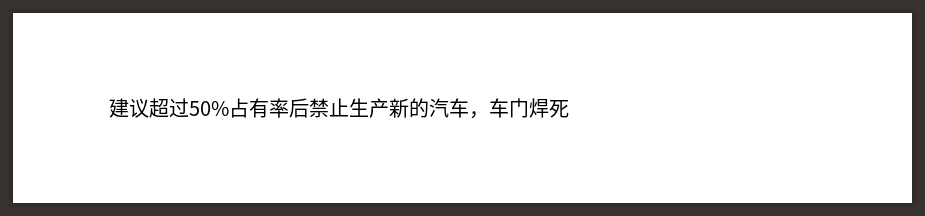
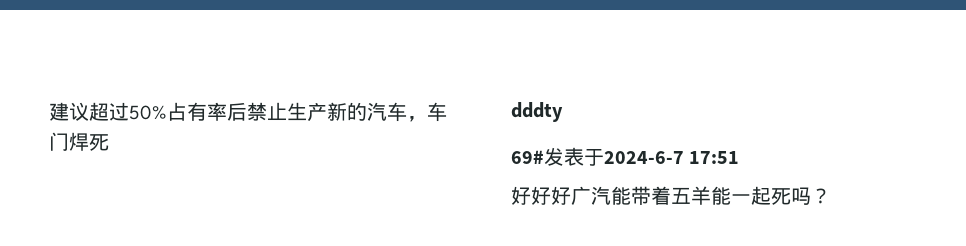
(569, 109) none -> [511,102,563,122] [511,147,740,166] [511,186,831,205] // dddty // 69#发表于2024-6-7 17:51 // 好好好广汽能带着五羊能一起死吗？

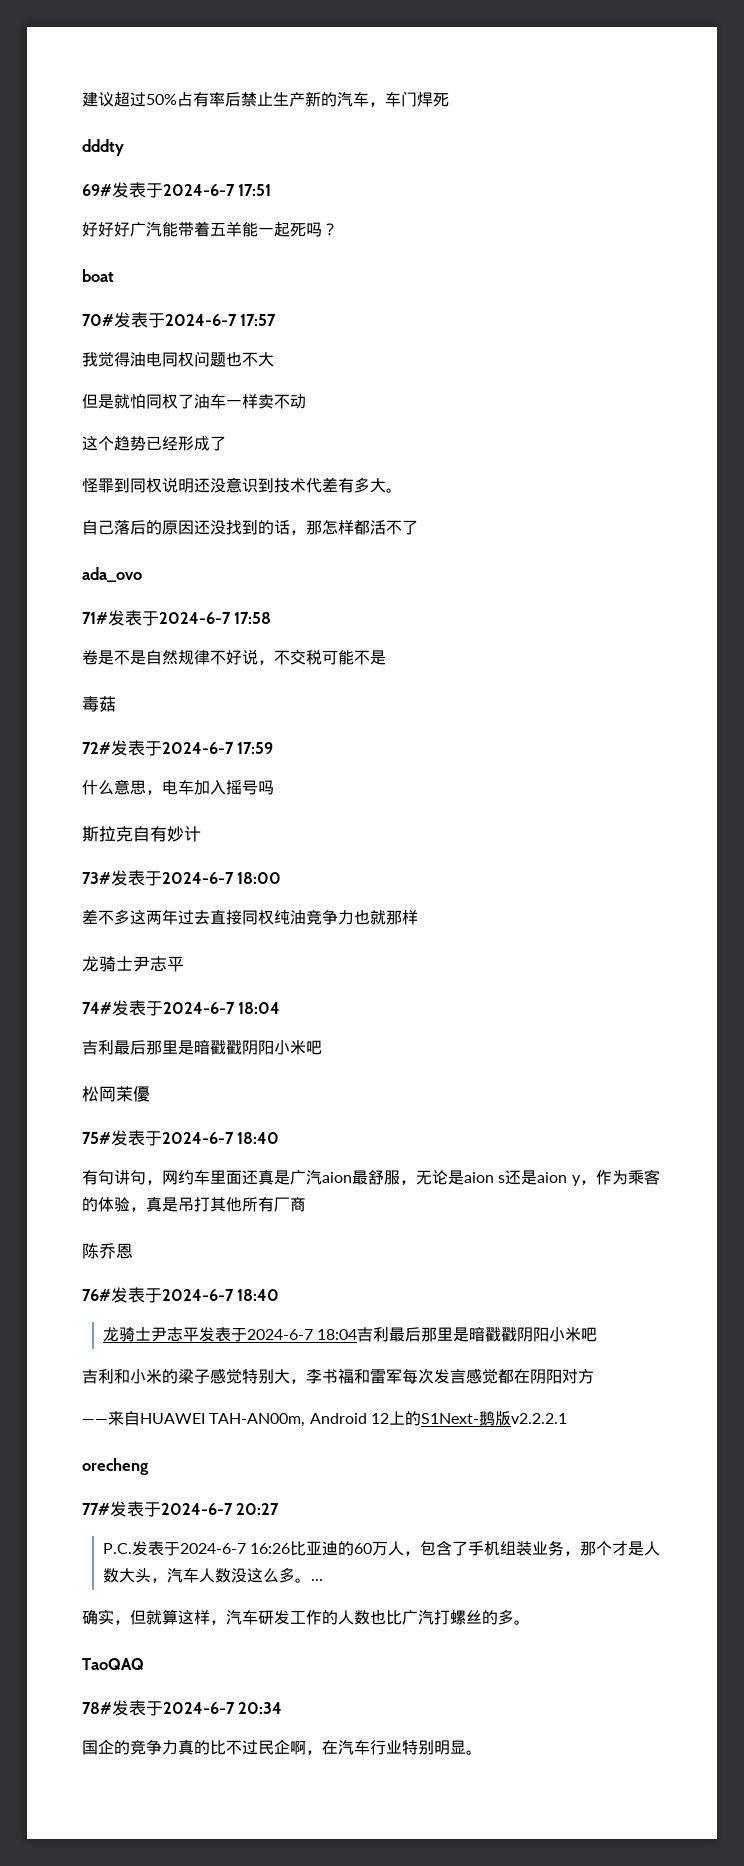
(831, 196) none -> [82,269,114,282] [82,312,277,328] [82,351,274,367] [82,394,306,409] [82,436,226,451] [82,477,402,493] [82,520,418,535] [82,567,142,582] [82,610,272,626] [82,649,386,665] [82,696,116,712] [82,740,274,756] [82,779,274,795] [82,826,201,842] [82,870,282,886] [82,909,418,925] [82,956,184,972] [82,1000,281,1016] [82,1039,322,1055] [82,1086,150,1102] [82,1130,280,1146] [82,1169,660,1186] [82,1197,306,1212] [82,1243,133,1259] [82,1287,280,1303] [102,1326,598,1342] [82,1368,594,1384] [82,1411,567,1427] [82,1458,149,1475] [82,1501,280,1517] [102,1540,661,1556] [102,1567,323,1583] [82,1609,530,1625] [82,1658,144,1670] [82,1700,283,1716] [82,1739,482,1755] // boat // 70#发表于2024-6-7 17:57 // 我觉得油电同权问题也不大 // 但是就怕同权了油车一样卖不动 // 这个趋势已经形成了 // 怪罪到同权说明还没意识到技术代差有多大。 // 自己落后的原因还没找到的话，那怎样都活不了 // ada_ovo // 71#发表于2024-6-7 17:58 // 卷是不是自然规律不好说，不交税可能不是 // 毒菇 // 72#发表于2024-6-7 17:59 // 什么意思，电车加入摇号吗 // 斯拉克自有妙计 // 73#发表于2024-6-7 18:00 // 差不多这两年过去直接同权纯油竞争力也就那样 // 龙骑士尹志平 // 74#发表于2024-6-7 18:04 // 吉利最后那里是暗戳戳阴阳小米吧 // 松岡茉優 // 75#发表于2024-6-7 18:40 // 有句讲句，网约车里面还真是广汽aion最舒服，无论是aion s还是aion y，作为乘客的体验，真是吊打其他所有厂商 // 陈乔恩 // 76#发表于2024-6-7 18:40 // 龙骑士尹志平发表于2024-6-7 18:04吉利最后那里是暗戳戳阴阳小米吧 // 吉利和小米的梁子感觉特别大，李书福和雷军每次发言感觉都在阴阳对方 // ——来自HUAWEI TAH-AN00m, Android 12上的S1Next-鹅版v2.2.2.1 // orecheng // 77#发表于2024-6-7 20:27 // P.C.发表于2024-6-7 16:26比亚迪的60万人，包含了手机组装业务，那个才是人数大头，汽车人数没这么多。... // 确实，但就算这样，汽车研发工作的人数也比广汽打螺丝的多。 // TaoQAQ // 78#发表于2024-6-7 20:34 // 国企的竞争力真的比不过民企啊，在汽车行业特别明显。

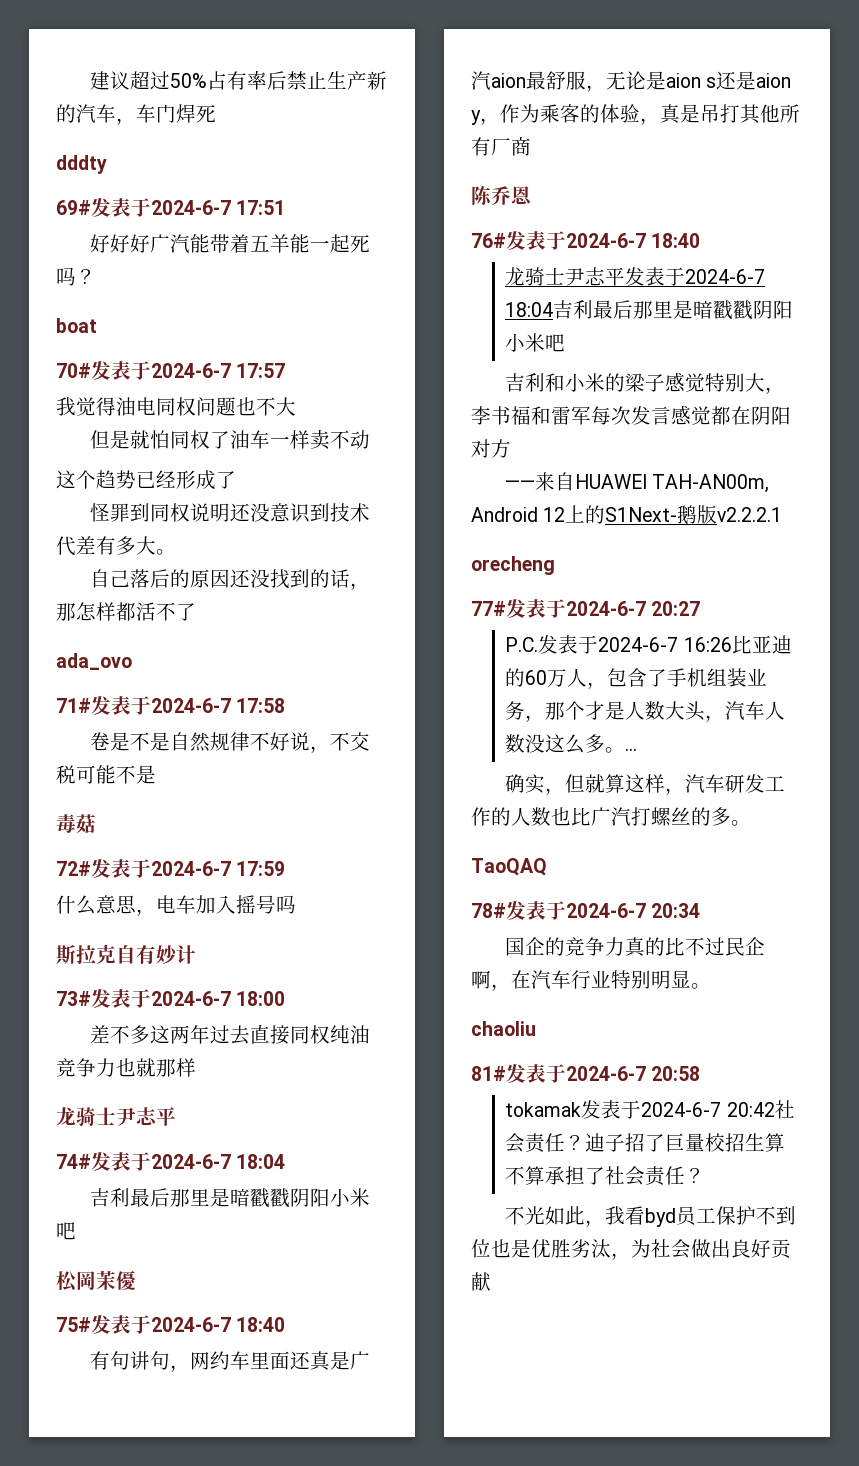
(482, 1752) none -> [471,1021,536,1036] [471,1064,701,1083] [505,1100,795,1119] [505,1133,786,1153] [505,1166,706,1186] [505,1206,797,1227] [471,1239,792,1260] [471,1272,491,1291] // chaoliu // 81#发表于2024-6-7 20:58 // tokamak发表于2024-6-7 20:42社会责任？迪子招了巨量校招生算不算承担了社会责任？ // 不光如此，我看byd员工保护不到位也是优胜劣汰，为社会做出良好贡献

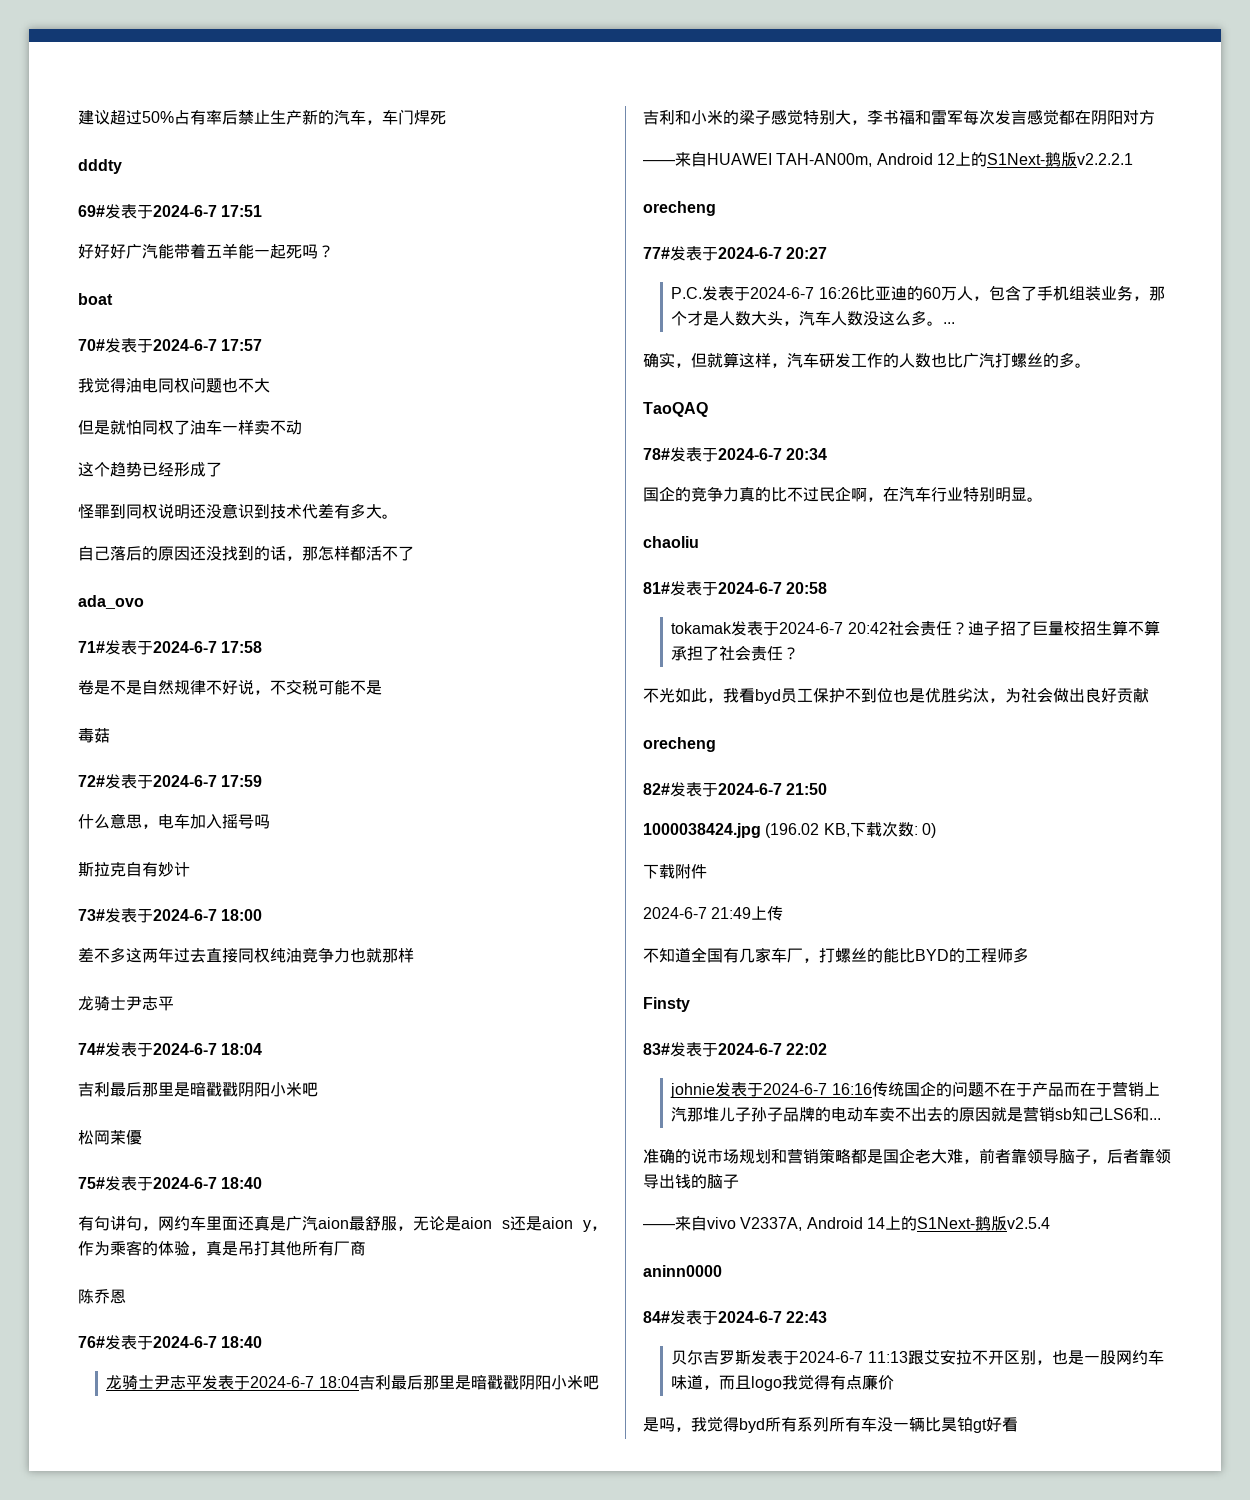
(491, 1281) none -> [643,737,716,752] [643,782,828,797] [643,821,936,838] [643,864,707,879] [643,906,784,921] [643,947,1029,963] [643,997,690,1012] [643,1042,828,1057] [670,1081,1160,1098] [671,1107,1162,1122] [643,1148,1171,1164] [643,1174,739,1189] [643,1216,1050,1231] [643,1265,722,1277] [643,1310,828,1325] [671,1349,1164,1365] [671,1374,895,1391] [643,1416,1018,1433] // orecheng // 82#发表于2024-6-7 21:50 // 1000038424.jpg (196.02 KB,下载次数: 0) // 下载附件 // 2024-6-7 21:49上传 // 不知道全国有几家车厂，打螺丝的能比BYD的工程师多 // Finsty // 83#发表于2024-6-7 22:02 // johnie发表于2024-6-7 16:16传统国企的问题不在于产品而在于营销上汽那堆儿子孙子品牌的电动车卖不出去的原因就是营销sb知己LS6和... // 准确的说市场规划和营销策略都是国企老大难，前者靠领导脑子，后者靠领导出钱的脑子 // ——来自vivo V2337A, Android 14上的S1Next-鹅版v2.5.4 // aninn0000 // 84#发表于2024-6-7 22:43 // 贝尔吉罗斯发表于2024-6-7 11:13跟艾安拉不开区别，也是一股网约车味道，而且logo我觉得有点廉价 // 是吗，我觉得byd所有系列所有车没一辆比昊铂gt好看

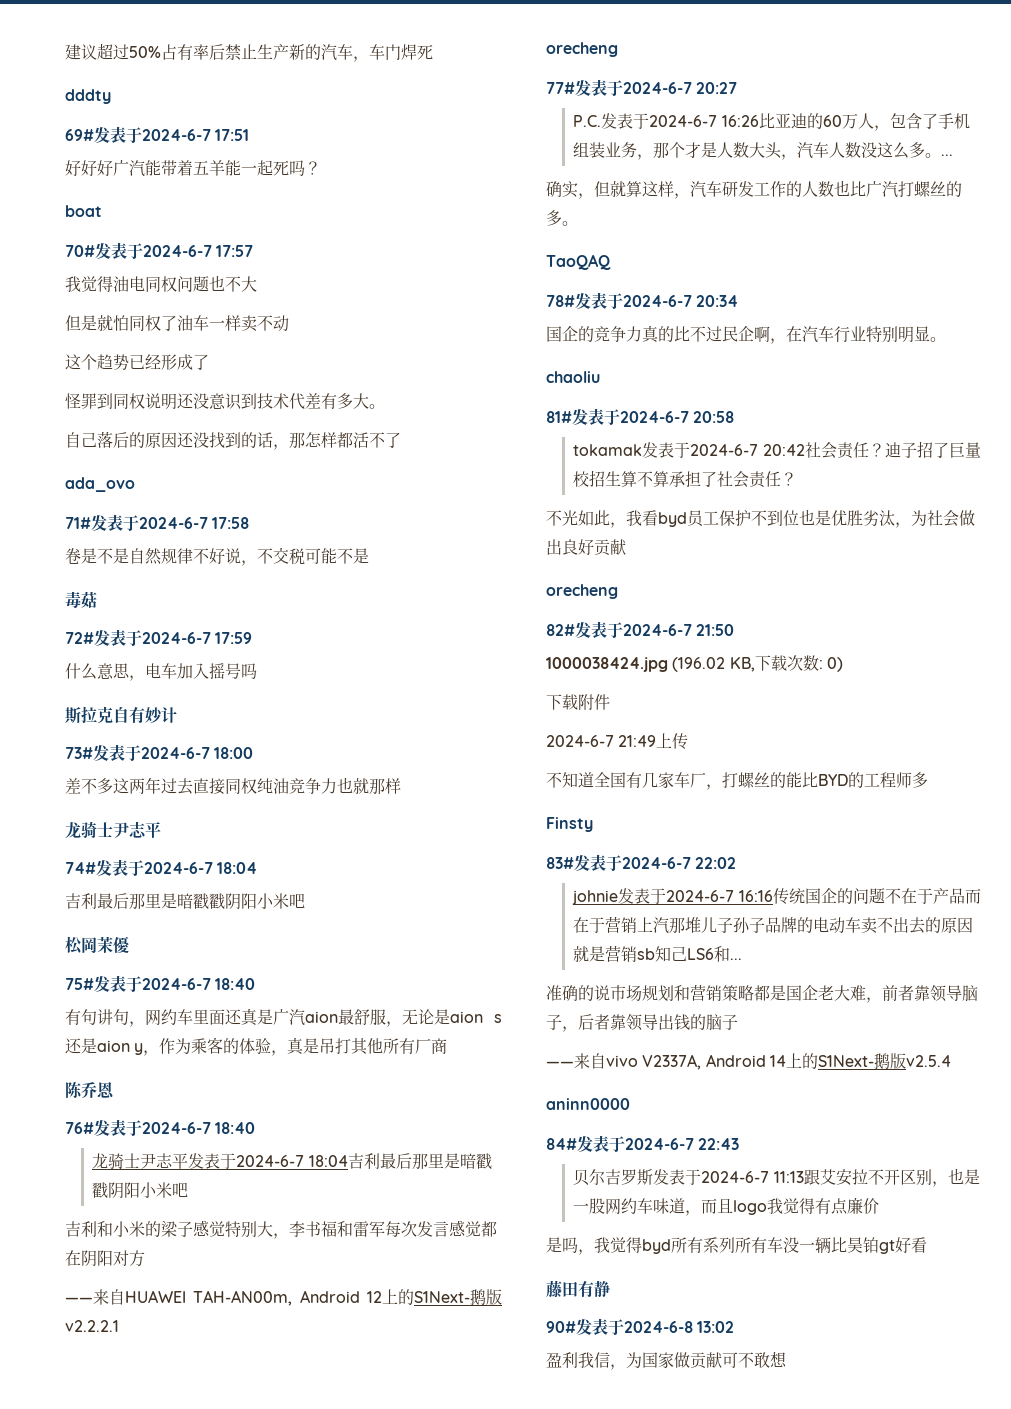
(1018, 1424) none -> [546,1280,610,1298] [546,1318,735,1335] [546,1351,787,1370] // 藤田有静 // 90#发表于2024-6-8 13:02 // 盈利我信，为国家做贡献可不敢想

